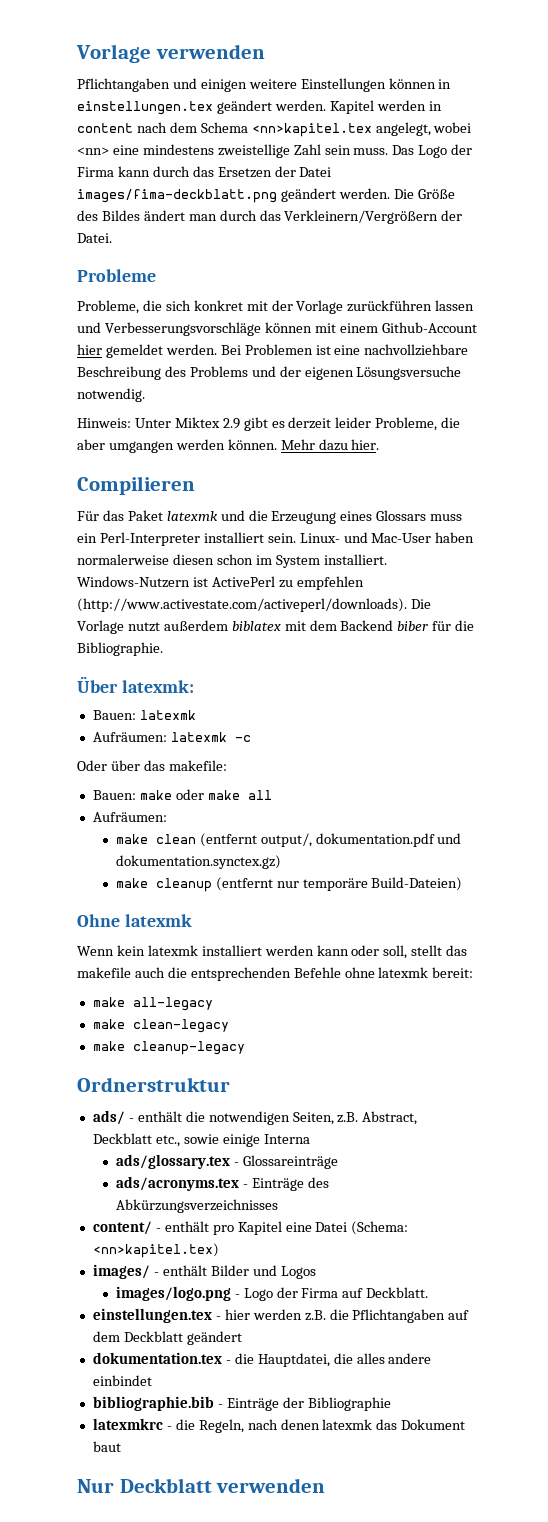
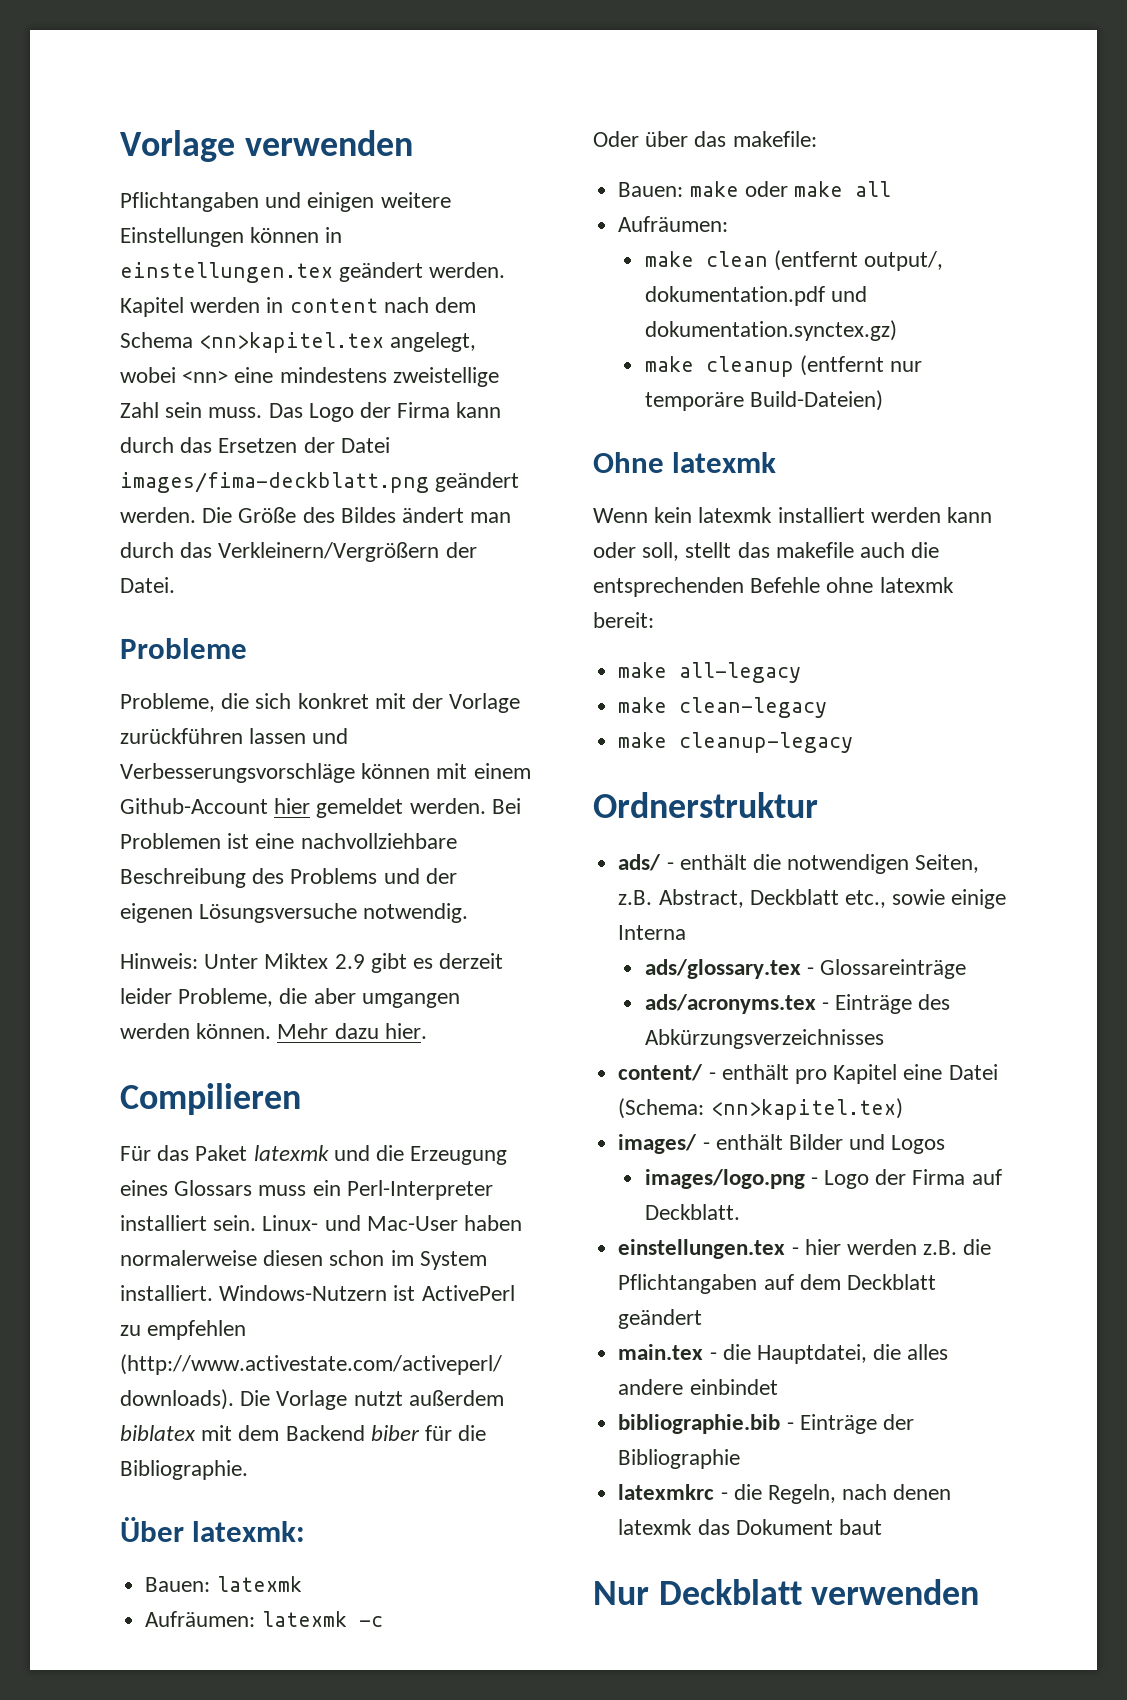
[92,1352,222,1364] dokumentation.tex -> [618,1344,704,1360] main.tex

